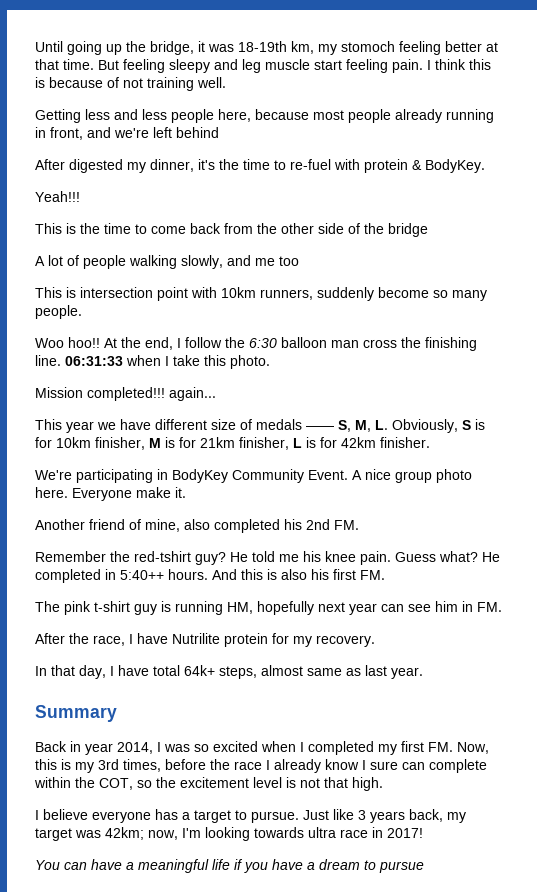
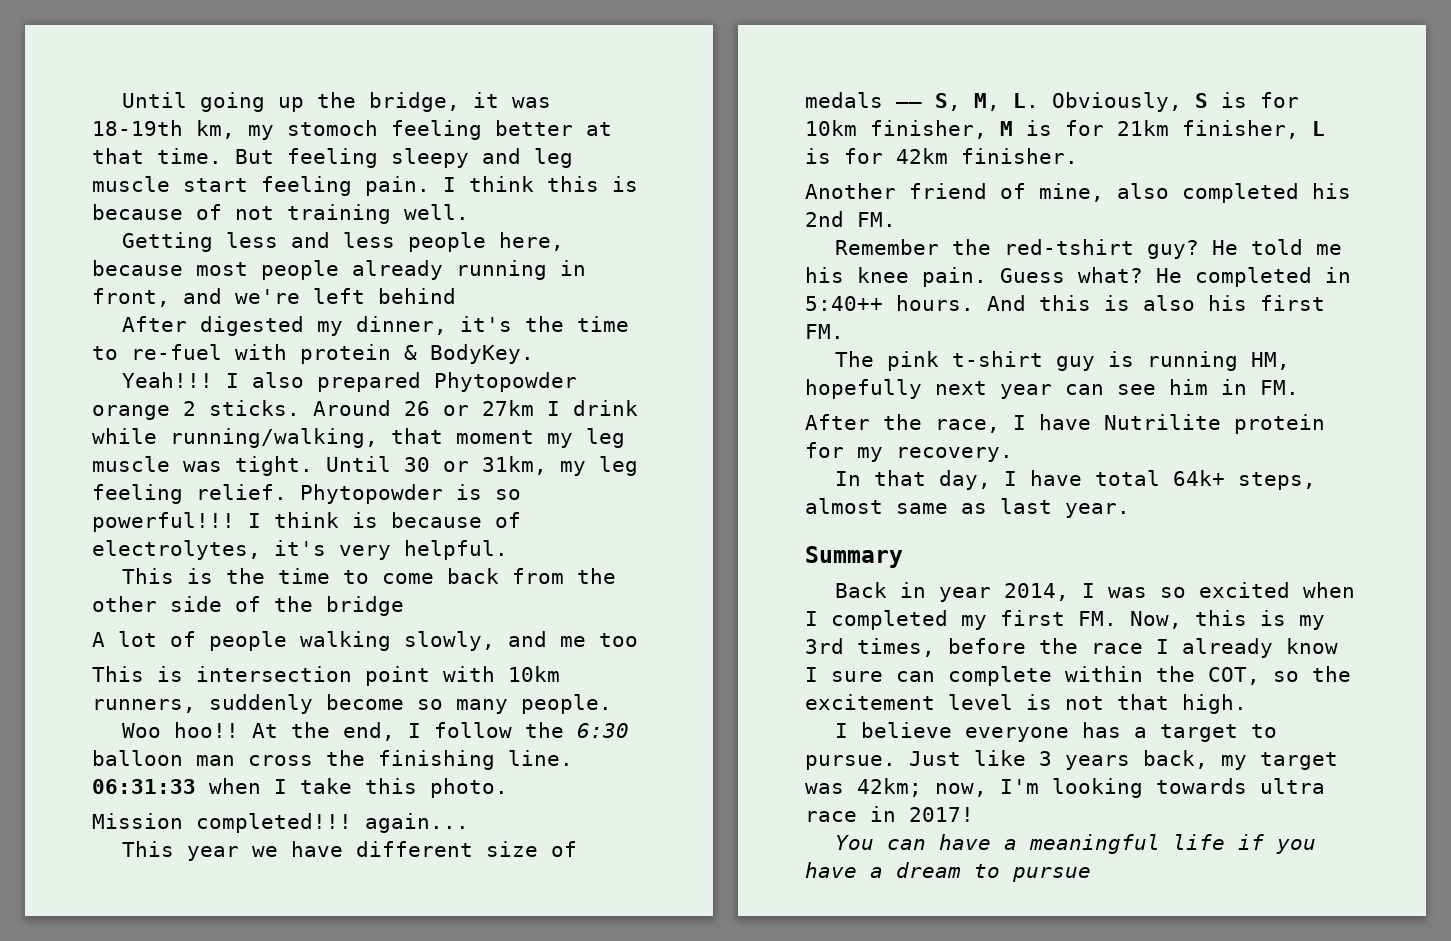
(80, 196) none -> [226,372,578,392] [92,400,638,420] [92,428,625,448] [92,456,638,476] [92,484,521,504] [92,512,521,532] [92,540,508,560] I also prepared Phytopowder orange 2 sticks. Around 26 or 27km I drink while running/walking, that moment my leg muscle was tight. Until 30 or 31km, my leg feeling relief. Phytopowder is so powerful!!! I think is because of electrolytes, it's very helpful.
[35,469,472,483] [35,487,186,501] // We're participating in BodyKey Community Event. A nice group photo here. Everyone make it. -> (1078, 156) none

